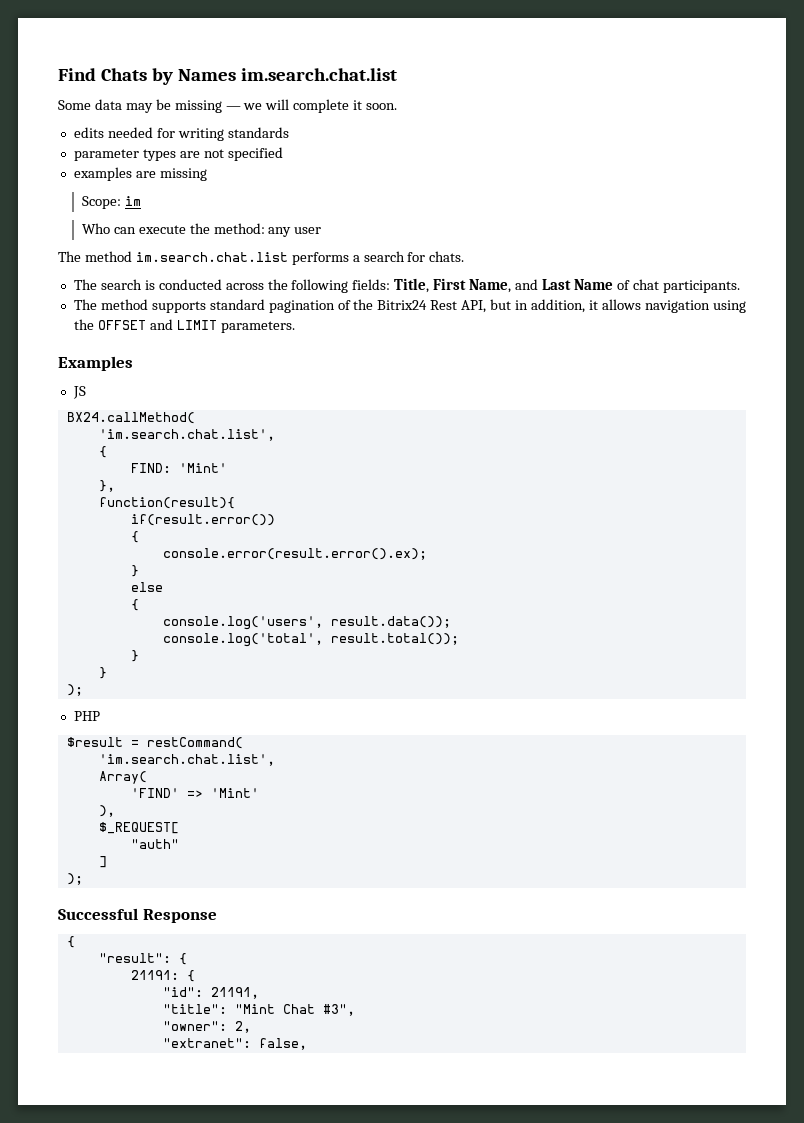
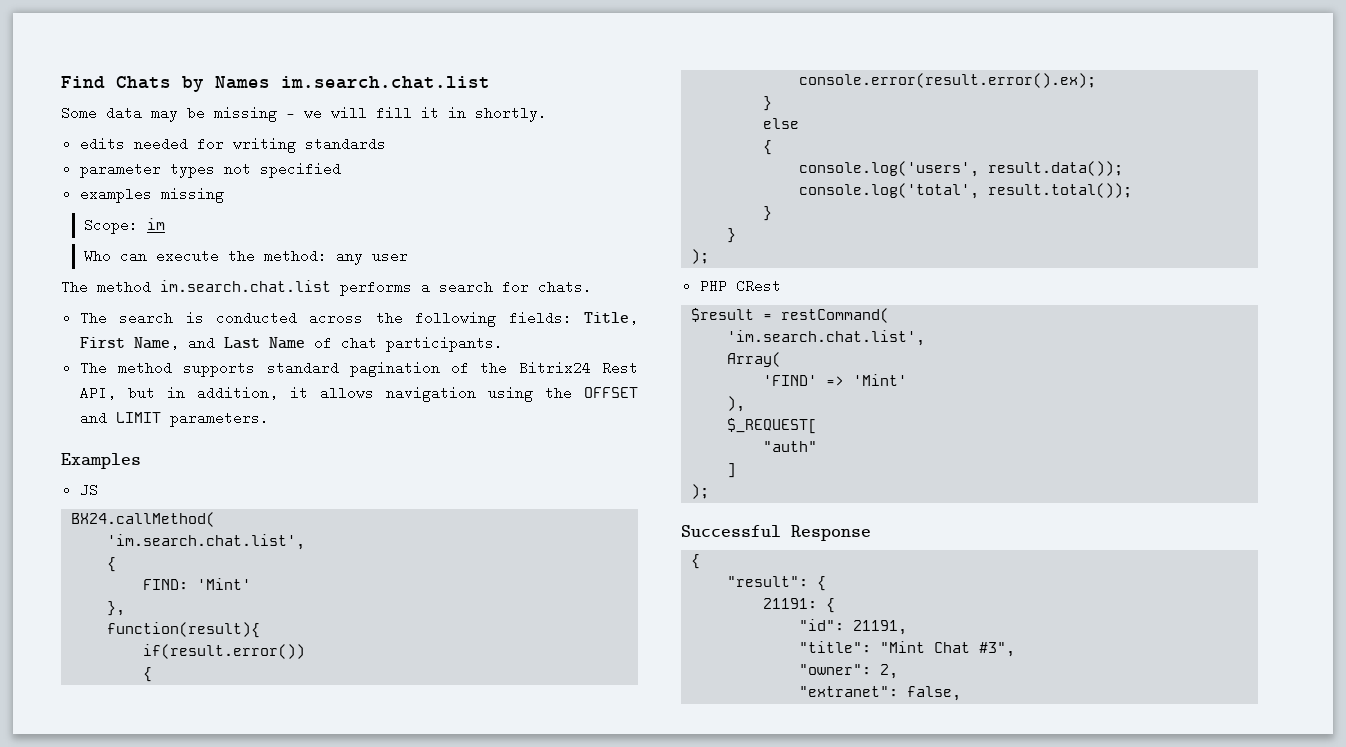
[293,99,398,113] complete it soon. -> [376,106,547,122] fill it in shortly.
[179,151,200,158] are -> (215, 170) none
[135,171,156,178] are -> (152, 195) none
(100, 716) none -> [735,279,781,293] CRest

